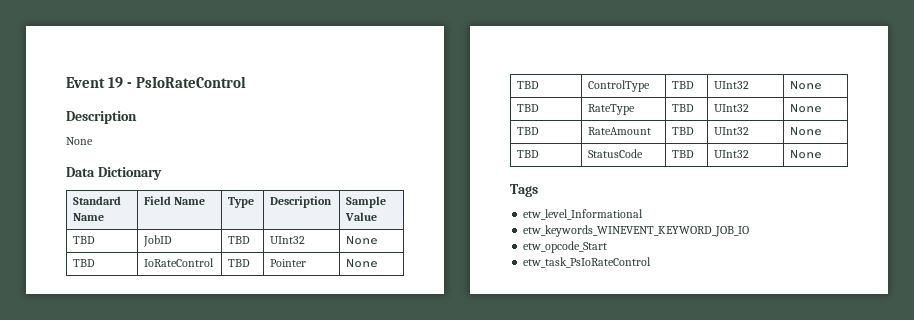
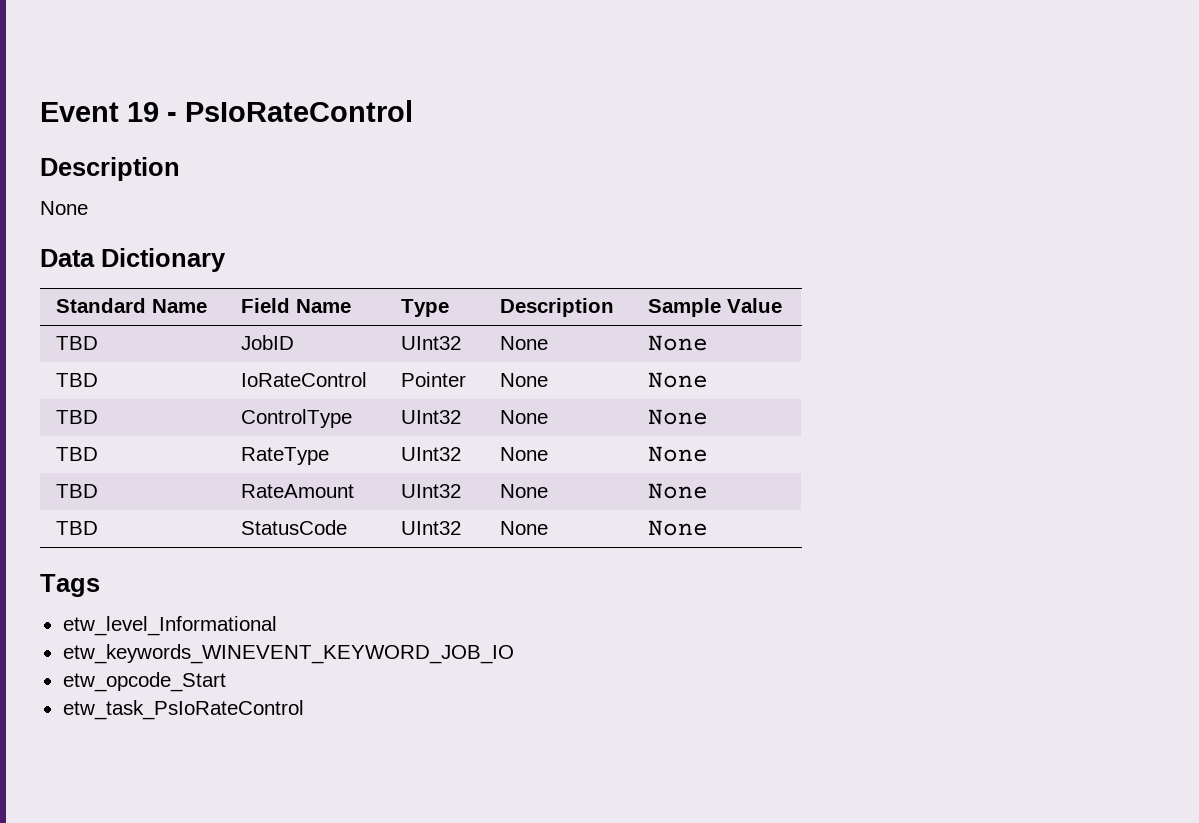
[228,236,251,244] [270,236,306,244] TBD | UInt32 -> [401,336,462,350] [500,336,549,350] UInt32 | None
[228,259,251,267] [270,259,307,267] TBD | Pointer -> [401,372,467,387] [500,373,549,387] Pointer | None
[672,81,695,89] [714,81,750,89] TBD | UInt32 -> [401,410,462,424] [500,410,549,424] UInt32 | None
[672,104,695,112] [714,104,750,112] TBD | UInt32 -> [401,447,462,461] [500,447,549,461] UInt32 | None
[672,127,695,135] [714,127,750,135] TBD | UInt32 -> [401,484,462,498] [500,484,549,498] UInt32 | None
[672,150,695,158] [714,150,750,158] TBD | UInt32 -> [401,521,462,535] [500,521,549,535] UInt32 | None

